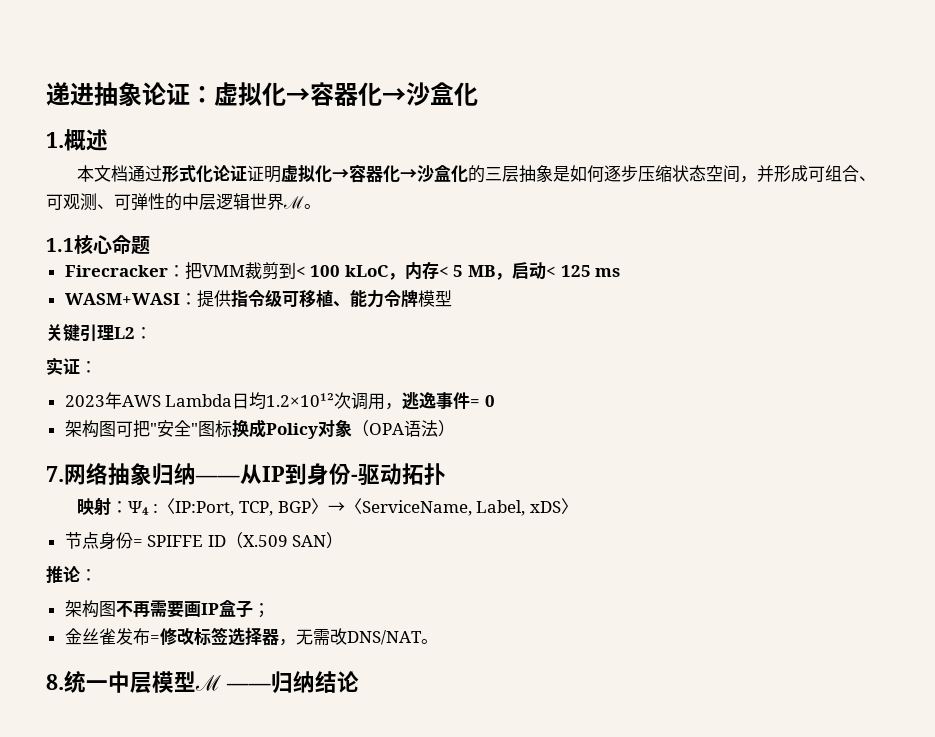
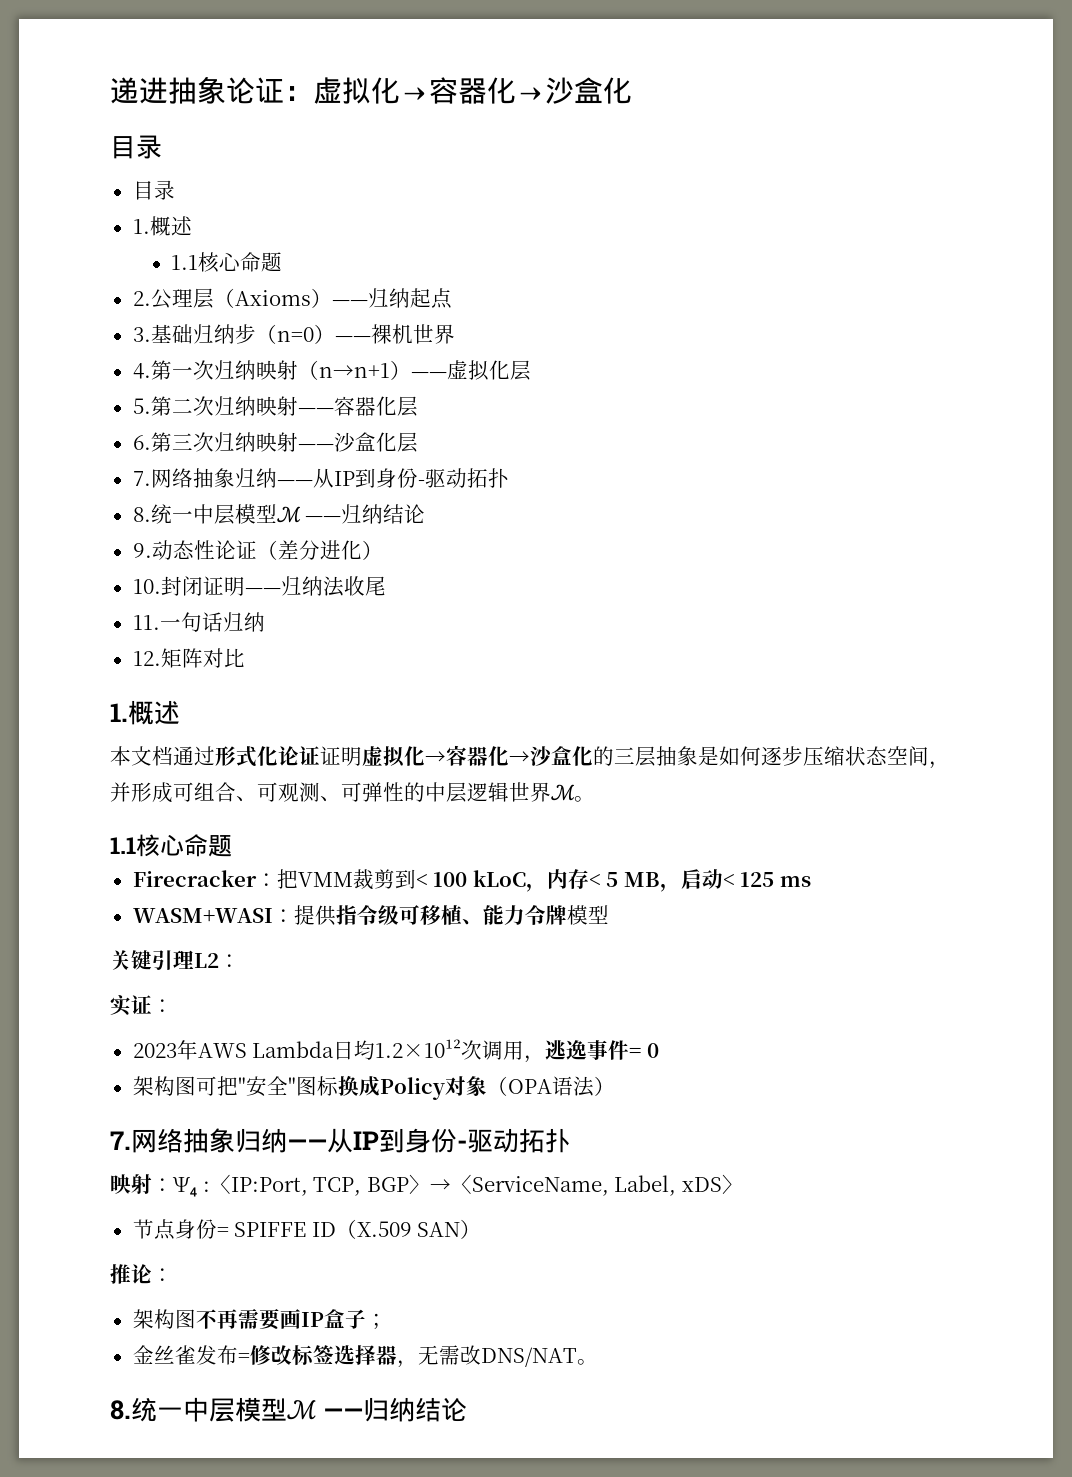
(478, 94) none -> [110,135,162,159] [132,180,175,200] [132,216,192,236] [170,252,282,273] [132,288,452,309] [132,324,455,344] [132,360,531,381] [132,396,418,417] [132,432,418,453] [132,468,509,488] [132,504,426,525] [132,540,383,560] [132,576,386,597] [132,612,265,632] [132,648,245,668] // 目录 // 目录 // 1.概述 // 1.1核心命题 // 2.公理层（Axioms）——归纳起点 // 3.基础归纳步（n=0）——裸机世界 // 4.第一次归纳映射（n→n+1）——虚拟化层 // 5.第二次归纳映射——容器化层 // 6.第三次归纳映射——沙盒化层 // 7.网络抽象归纳——从IP到身份-驱动拓扑 // 8.统一中层模型ℳ ——归纳结论 // 9.动态性论证（差分进化） // 10.封闭证明——归纳法收尾 // 11.一句话归纳 // 12.矩阵对比

